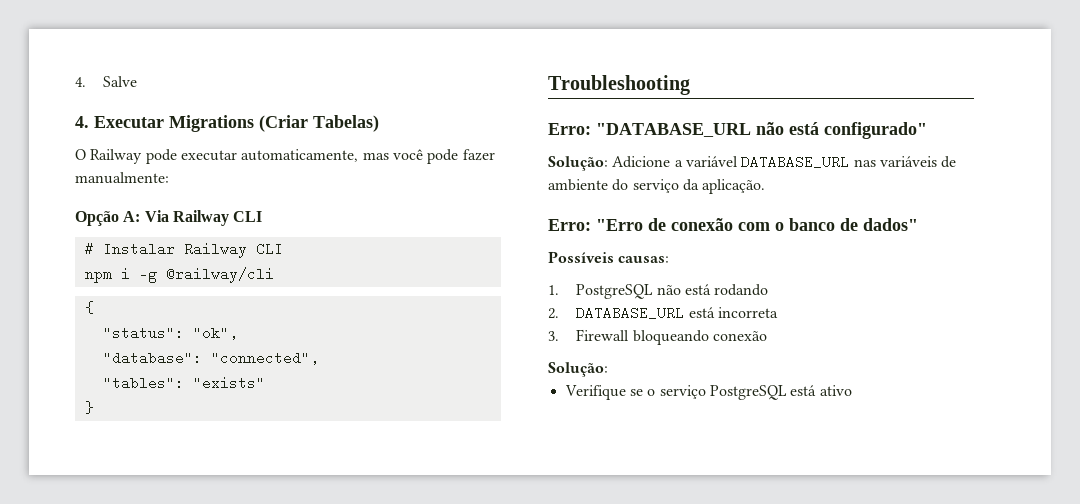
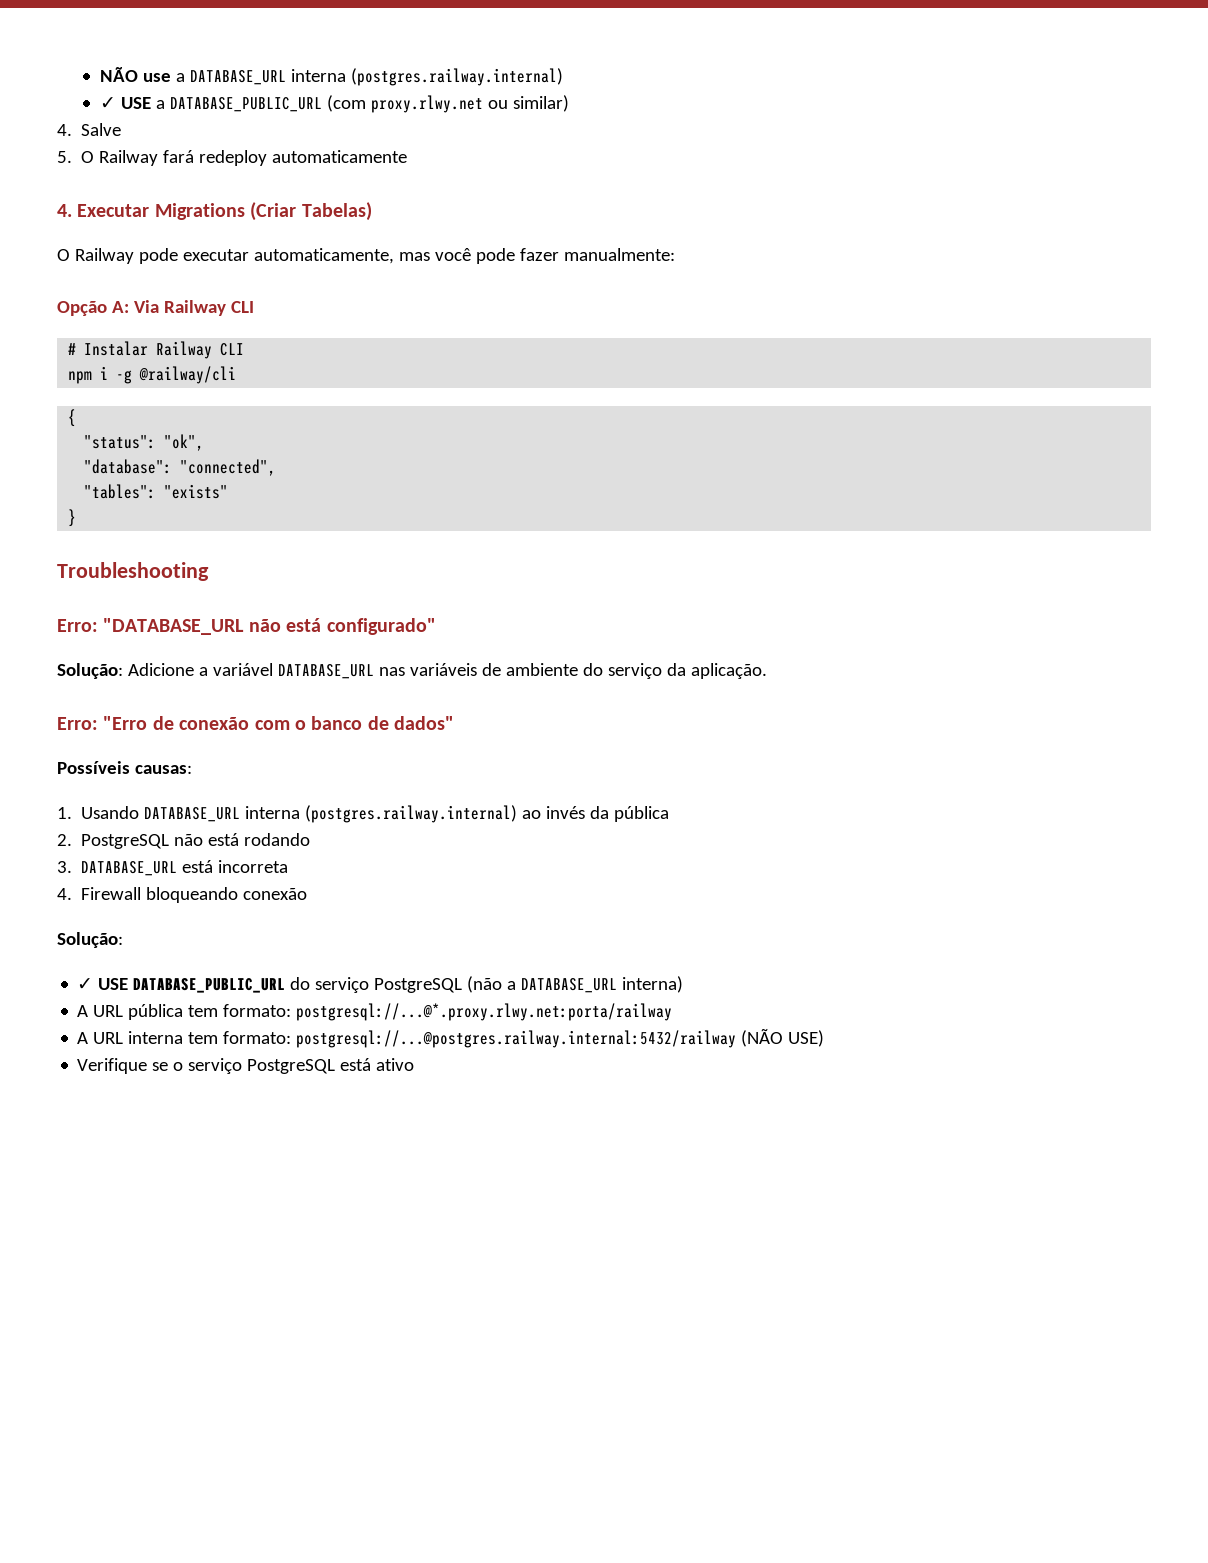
[75,76,138,87] 4. Salve -> [99,67,563,86] [99,95,569,113] [57,123,122,136] [57,150,408,166] NÃO use a DATABASE_URL interna (postgres.railway.internal) // ✓ USE a DATABASE_PUBLIC_URL (com proxy.rlwy.net ou similar) // 4. Salve // 5. O Railway fará redeploy automaticamente
(559, 290) none -> [81,805,670,823] [57,834,72,846] Usando DATABASE_URL interna (postgres.railway.internal) ao invés da pública // 2.
[548,308,559,319] 2. -> [57,861,72,873] 3.
[548,331,559,341] 3. -> [57,888,72,900] 4.
(608, 369) none -> [77,976,684,993] [77,1003,673,1021] [77,1028,825,1048] // ✓ USE DATABASE_PUBLIC_URL do serviço PostgreSQL (não a DATABASE_URL interna) // A URL pública tem formato: postgresql://...@*.proxy.rlwy.net:porta/railway // A URL interna tem formato: postgresql://...@postgres.railway.internal:5432/railway (NÃO USE)

